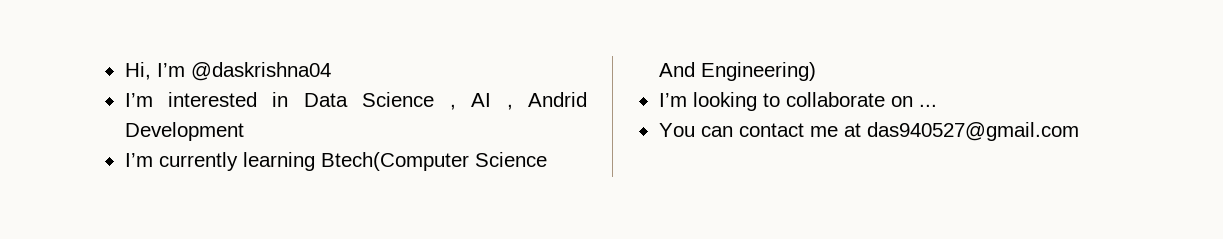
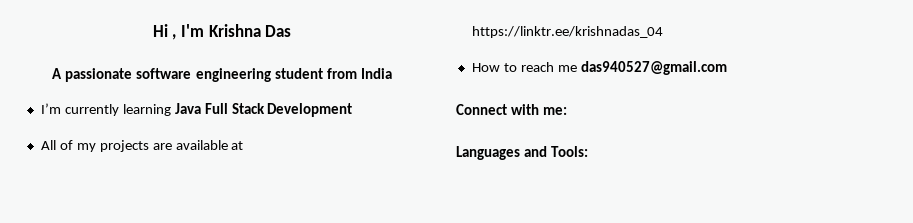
[124,62,331,81] [124,92,587,110] [124,122,244,141] [124,152,547,171] [658,62,816,81] [658,92,937,111] [658,122,1079,141] Hi, I’m @daskrishna04 // I’m interested in Data Science , AI , Andrid Development // I’m currently learning Btech(Computer Science And Engineering) // I’m looking to collaborate on ... // You can contact me at das940527@gmail.com -> [152,24,292,40] [52,68,392,82] [40,103,353,117] [40,140,244,152] [471,26,663,38] [471,61,727,75] [456,104,568,115] [456,146,589,160] Hi , I'm Krishna Das // A passionate software engineering student from India // I’m currently learning Java Full Stack Development // All of my projects are available at https://linktr.ee/krishnadas_04 // How to reach me das940527@gmail.com // Connect with me: // Languages and Tools:

